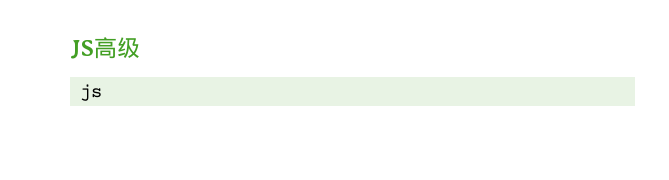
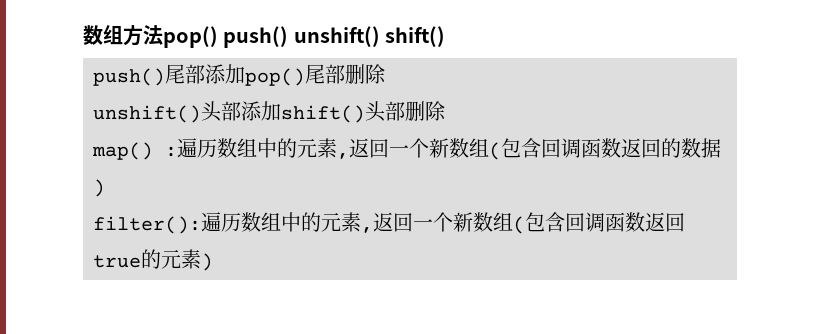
[70,37,140,59] [79,84,102,101] JS高级 // js -> [83,25,446,48] [92,64,386,86] [92,101,446,123] [91,138,721,160] [92,179,105,197] [92,212,685,234] [92,249,213,271] 数组⽅法pop() push() unshift() shift() // push()尾部添加pop()尾部删除 // unshift()头部添加shift()头部删除 // map() :遍历数组中的元素,返回⼀个新数组(包含回调函数返回的数据) // filter():遍历数组中的元素,返回⼀个新数组(包含回调函数返回true的元素)

